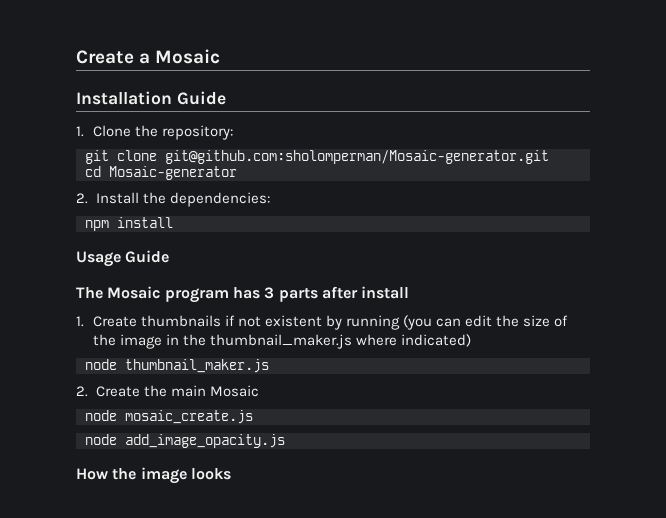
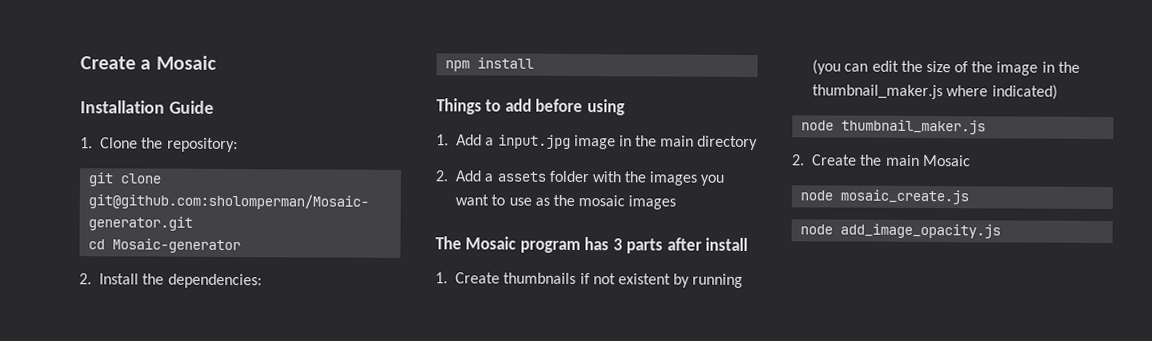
[76,250,170,267] Usage Guide -> [436,98,625,116] [436,134,759,151] [435,170,725,186] [455,194,677,210] Things to add before using // 1. Add a input.jpg image in the main directory // 2. Add a assets folder with the images you want to use as the mosaic images
[76,467,231,484] // How the image looks -> (1002, 231) none

